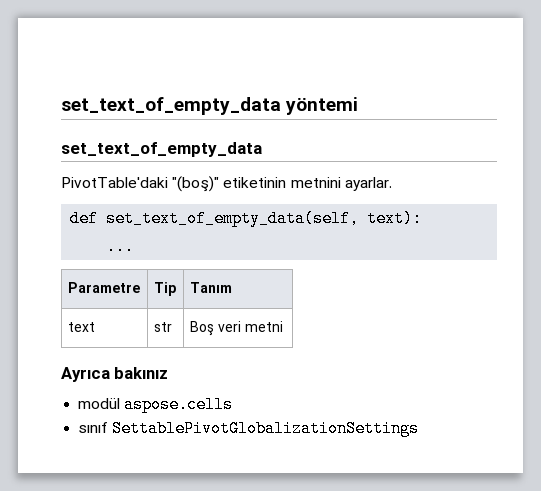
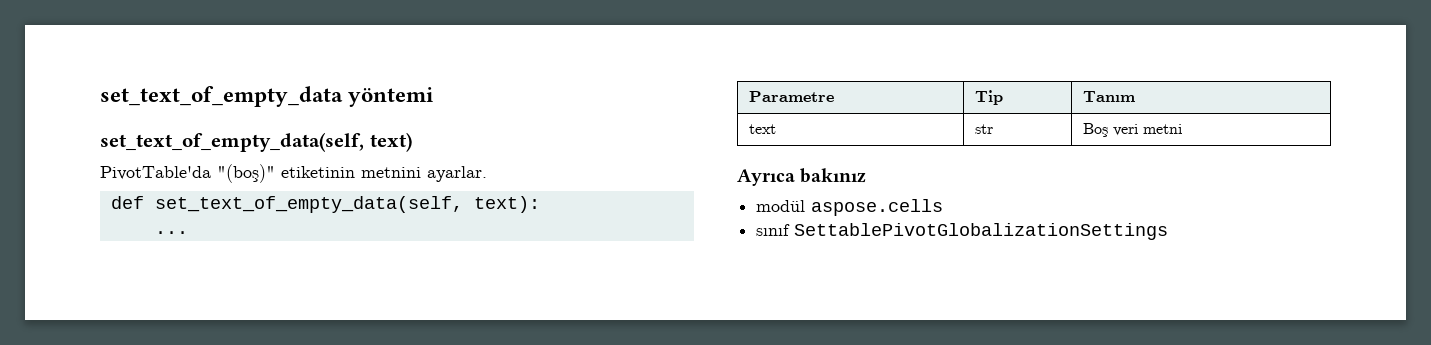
[61,142,262,157] [61,177,168,188] set_text_of_empty_data // PivotTable'daki -> [100,132,412,152] [100,166,211,180] set_text_of_empty_data(self, text) // PivotTable'da

